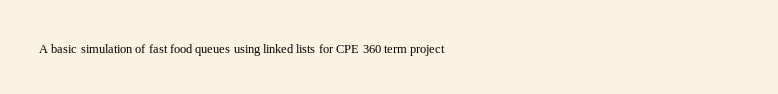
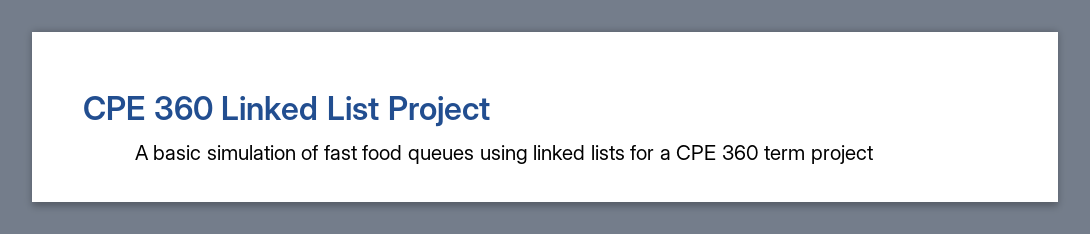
(39, 49) none -> [83,96,490,127] CPE 360 Linked List Project //
(334, 48) none -> [659,149,671,160] a

